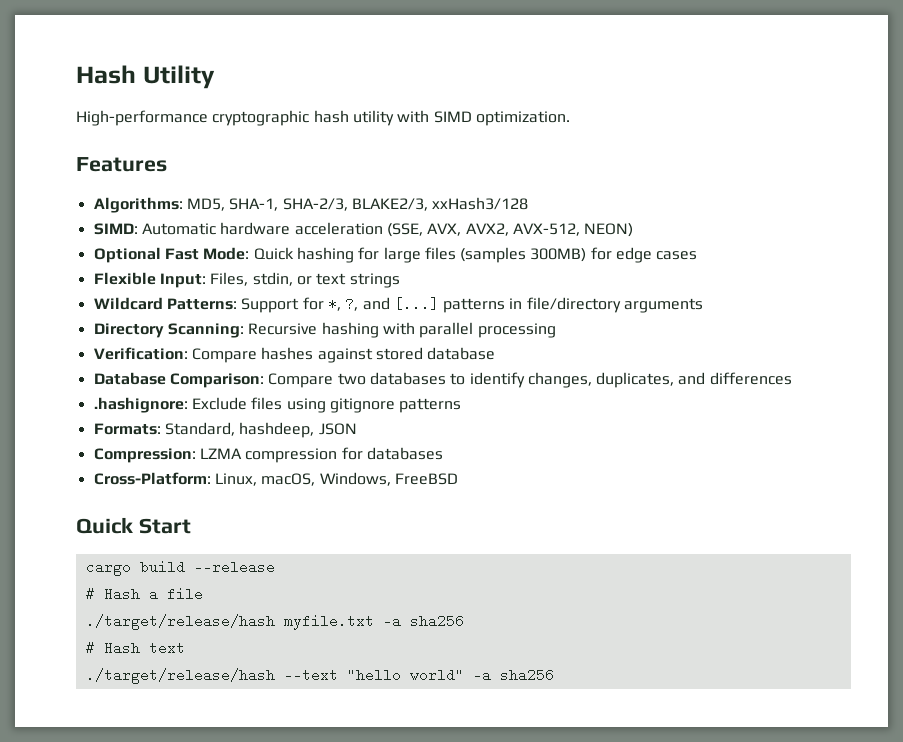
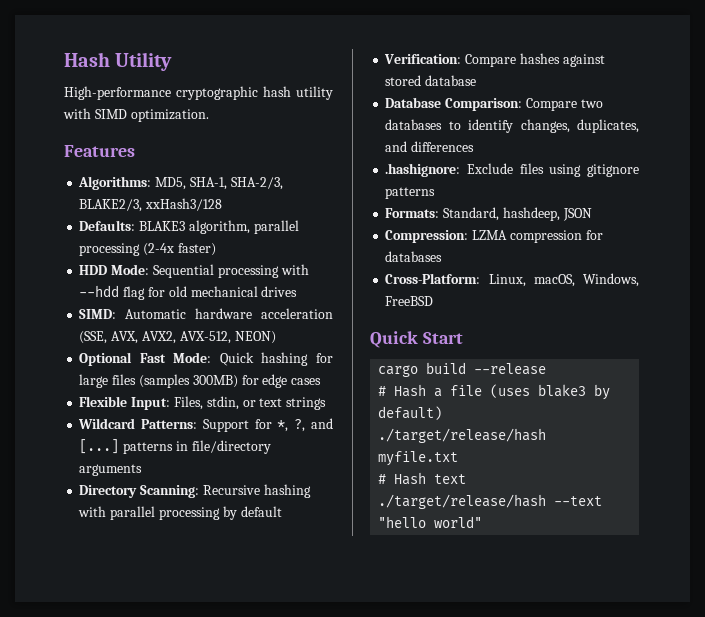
(529, 203) none -> [79,220,299,234] [79,243,216,256] [79,264,309,278] [79,285,298,300] // Defaults: BLAKE3 algorithm, parallel processing (2-4x faster) // HDD Mode: Sequential processing with --hdd flag for old mechanical drives
(556, 330) none -> [222,506,282,520] by default
(203, 594) none -> [490,384,611,400] [378,406,443,420] (uses blake3 by default)
[382,614,464,628] -a sha256 -> (459, 458) none
[472,668,554,682] -a sha256 -> (483, 522) none

